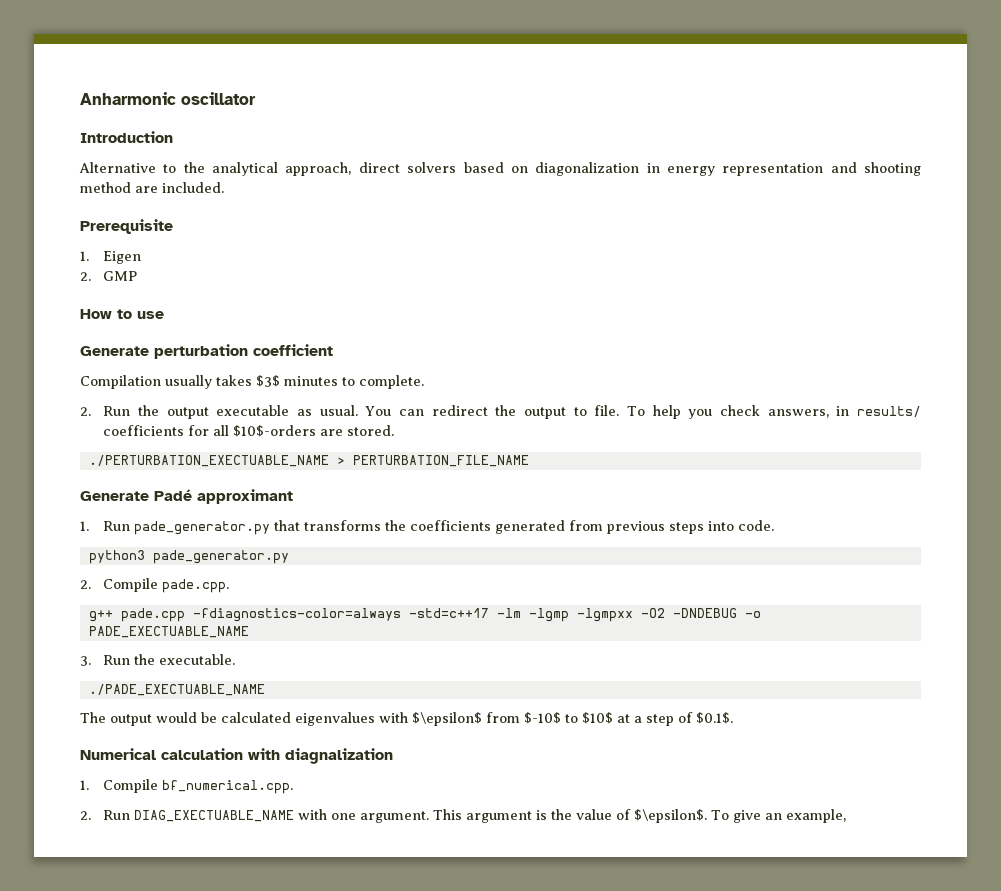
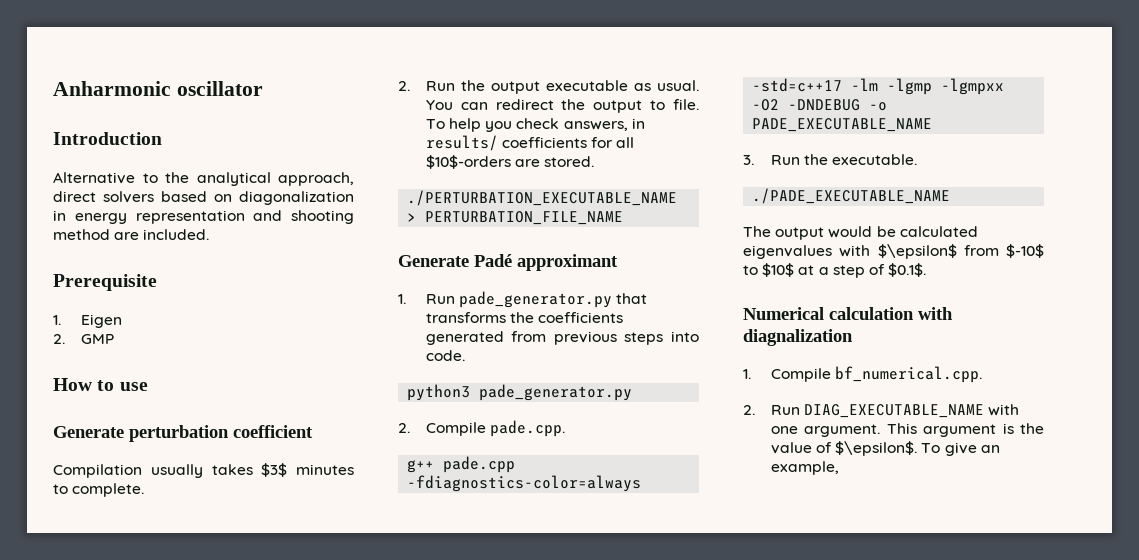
[88,455,329,467] ./PERTURBATION_EXECTUABLE_NAME -> [407,190,678,206] ./PERTURBATION_EXECUTABLE_NAME
[88,626,249,638] PADE_EXECTUABLE_NAME -> [752,118,933,132] PADE_EXECUTABLE_NAME
[88,684,265,696] ./PADE_EXECTUABLE_NAME -> [752,188,951,204] ./PADE_EXECUTABLE_NAME
[134,810,295,822] DIAG_EXECTUABLE_NAME -> [803,404,984,418] DIAG_EXECUTABLE_NAME

